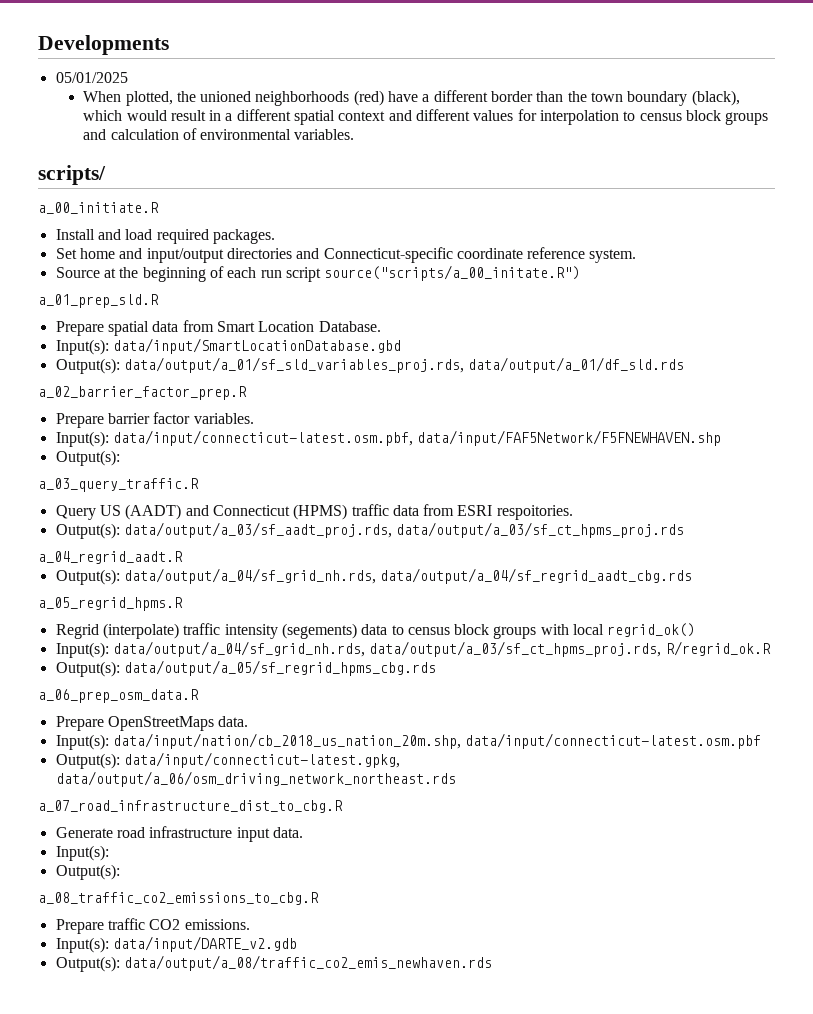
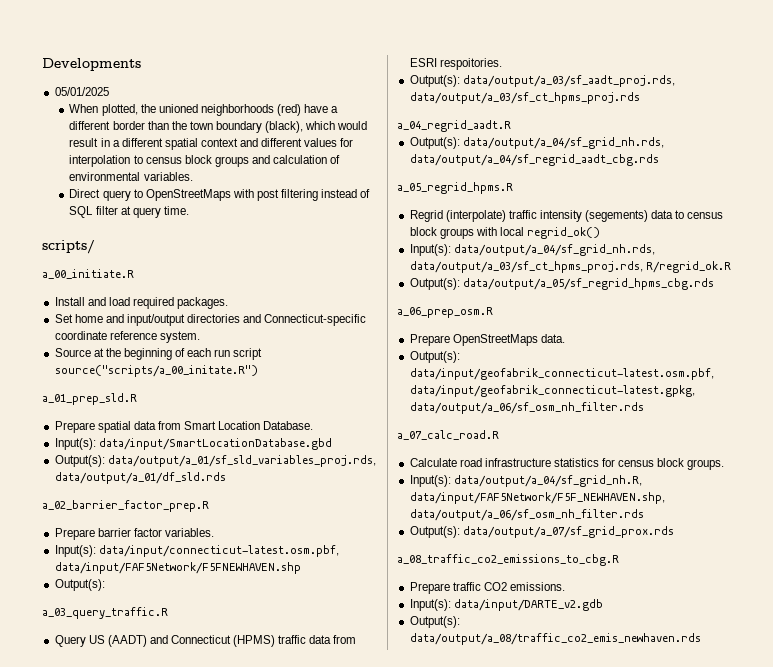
(355, 134) none -> [69,189,371,201] [69,206,189,218] // Direct query to OpenStreetMaps with post filtering instead of SQL filter at query time.
[38,689,199,703] a_06_prep_osm_data.R -> [397,307,493,318] a_06_prep_osm.R
[55,733,762,750] [55,752,400,769] [55,771,456,787] [38,800,343,813] [55,826,303,842] [55,845,109,861] [55,864,120,880] Input(s): data/input/nation/cb_2018_us_nation_20m.shp, data/input/connecticut-latest.osm.pbf // Output(s): data/input/connecticut-latest.gpkg, data/output/a_06/osm_driving_network_northeast.rds // a_07_road_infrastructure_dist_to_cbg.R // Generate road infrastructure input data. // Input(s): // Output(s): -> [409,351,460,363] [409,368,714,380] [409,385,695,397] [409,402,644,414] [397,430,499,440] [409,458,725,470] [409,475,642,487] [409,492,665,504] [409,509,644,521] [409,526,674,538] Output(s): data/input/geofabrik_connecticut-latest.osm.pbf, data/input/geofabrik_connecticut-latest.gpkg, data/output/a_06/sf_osm_nh_filter.rds // a_07_calc_road.R // Calculate road infrastructure statistics for census block groups. // Input(s): data/output/a_04/sf_grid_nh.R, data/input/FAF5Network/F5F_NEWHAVEN.shp, data/output/a_06/sf_osm_nh_filter.rds // Output(s): data/output/a_07/sf_grid_prox.rds

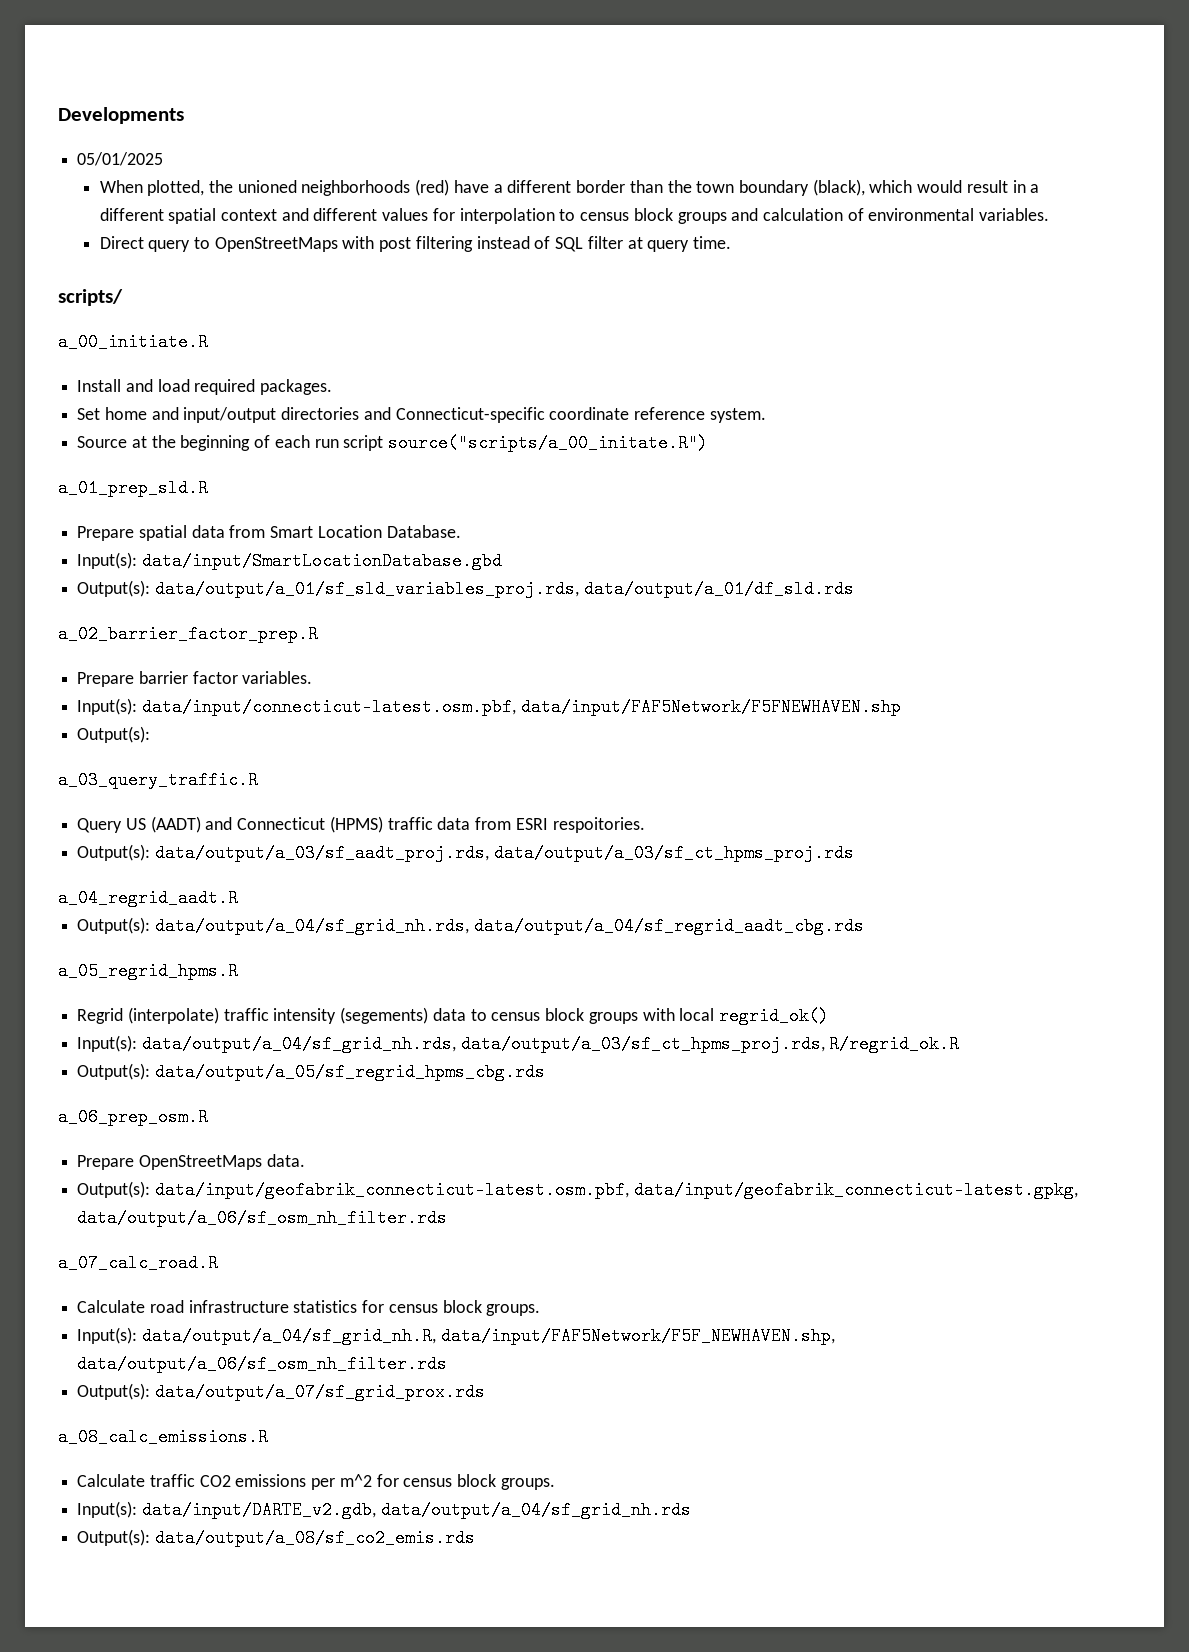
[397,554,619,566] [409,582,565,594] [409,599,603,611] [409,616,460,628] [409,633,701,645] a_08_traffic_co2_emissions_to_cbg.R // Prepare traffic CO2 emissions. // Input(s): data/input/DARTE_v2.gdb // Output(s): data/output/a_08/traffic_co2_emis_newhaven.rds -> [58,1428,268,1446] [77,1474,555,1490] [77,1501,691,1519] [77,1529,475,1547] a_08_calc_emissions.R // Calculate traffic CO2 emissions per m^2 for census block groups. // Input(s): data/input/DARTE_v2.gdb, data/output/a_04/sf_grid_nh.rds // Output(s): data/output/a_08/sf_co2_emis.rds

